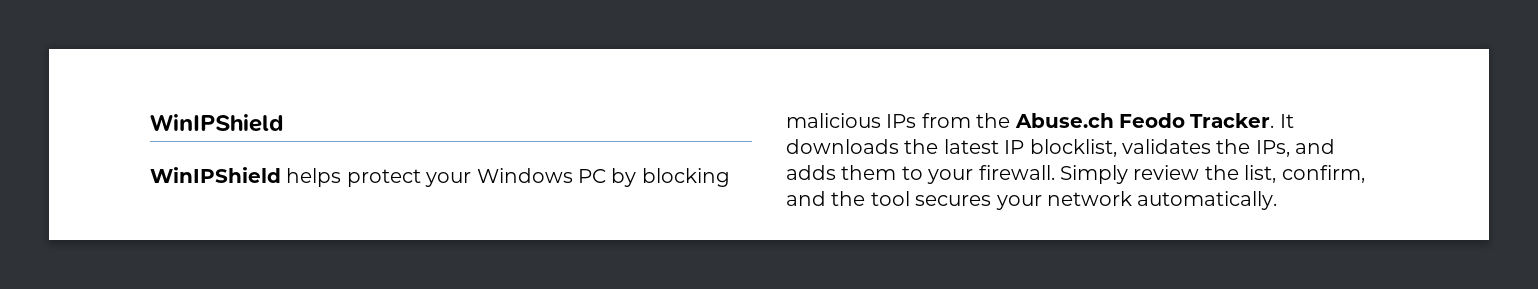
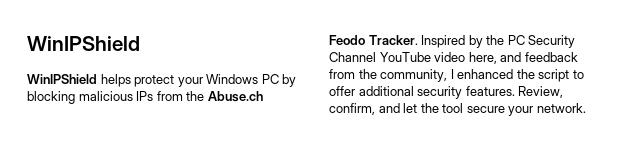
[1279,114,1294,128] [786,139,1336,157] [786,165,1277,184] It downloads the latest IP blocklist, validates the IPs, and adds them to your firewall. Simply review the list, -> [421,35,576,48] [329,52,578,64] [329,69,584,82] [329,86,564,99] Inspired by the PC Security Channel YouTube video here, and feedback from the community, I enhanced the script to offer additional security features. Review,
(826, 198) none -> [403,103,418,113] let
[915,191,1278,210] secures your network automatically. -> [466,103,586,116] secure your network.

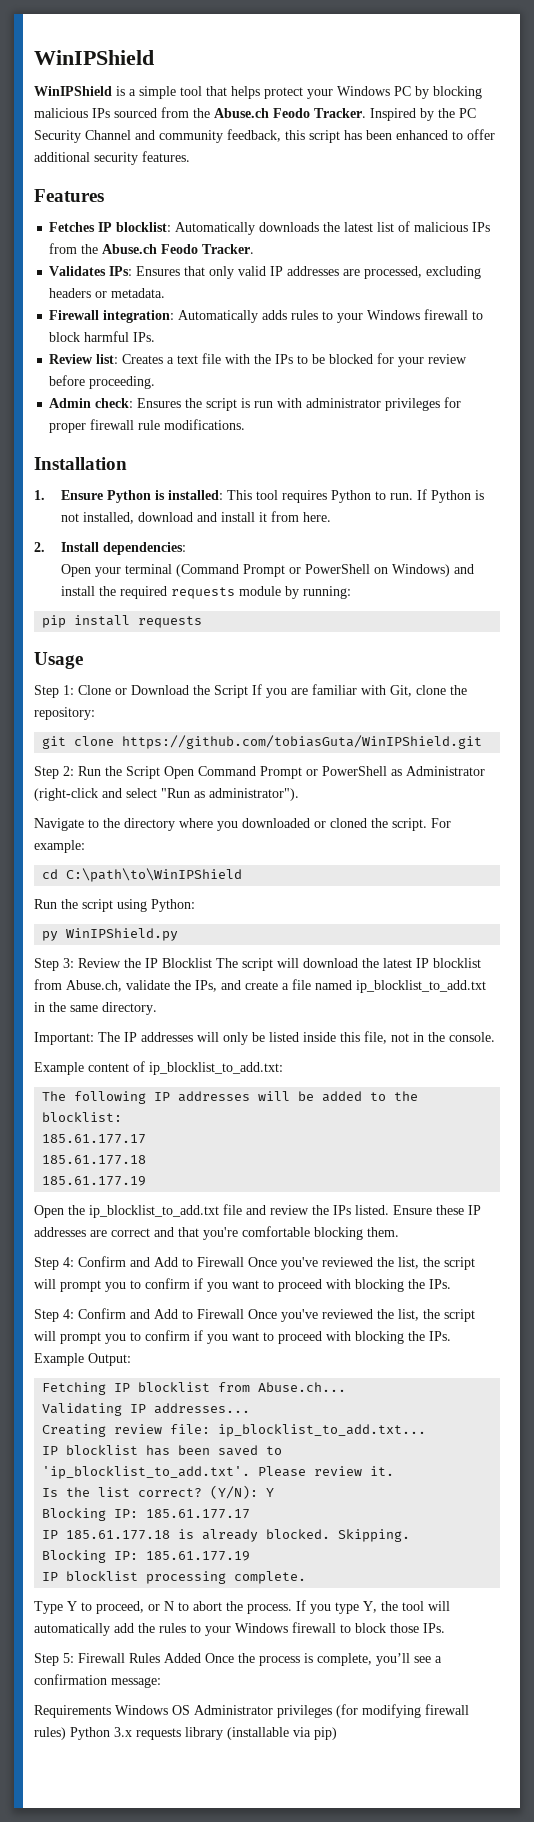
(97, 79) none -> [116,86,227,99] is a simple tool that
(154, 96) none -> [114,108,157,118] sourced
[379,52,578,64] [329,69,570,82] YouTube video here, and feedback from the community, I enhanced the script -> [135,129,448,143] and community feedback, this script has been enhanced
[518,86,564,98] [329,103,586,116] Review, confirm, and let the tool secure your network. -> [34,189,104,202] [49,221,491,235] [49,243,255,254] [49,266,482,279] [49,288,166,298] [49,309,484,323] [49,331,156,342] [49,353,468,367] [49,375,156,389] [49,397,462,411] [49,419,246,433] [34,457,127,470] [34,489,484,503] [60,511,331,524] [34,542,186,555] [60,564,474,577] [60,586,351,599] [42,615,203,628] [34,652,83,669] [34,684,467,698] [34,707,95,720] [42,735,483,749] [34,766,485,779] [34,788,299,801] [34,818,451,831] [34,840,85,853] [42,868,243,882] [34,899,195,912] [42,928,179,941] [34,958,481,971] [34,979,486,993] [34,1002,157,1015] [34,1031,495,1045] [34,1061,283,1075] [42,1091,419,1104] [42,1112,123,1122] [42,1134,147,1144] [42,1155,147,1165] [42,1176,147,1186] [34,1204,481,1218] [34,1226,399,1240] [34,1256,475,1270] [34,1278,451,1292] [34,1308,475,1322] [34,1330,451,1344] [34,1353,131,1366] [42,1382,347,1395] [42,1403,251,1416] [42,1424,427,1437] [42,1445,283,1456] [42,1466,395,1479] [42,1485,275,1499] [42,1508,251,1521] [42,1529,411,1542] [42,1550,251,1563] [42,1571,307,1584] [34,1600,450,1614] [34,1622,445,1636] [34,1653,442,1666] [34,1674,161,1688] [34,1704,469,1718] [34,1727,337,1740] // Features // Fetches IP blocklist: Automatically downloads the latest list of malicious IPs from the Abuse.ch Feodo Tracker. // Validates IPs: Ensures that only valid IP addresses are processed, excluding headers or metadata. // Firewall integration: Automatically adds rules to your Windows firewall to block harmful IPs. // Review list: Creates a text file with the IPs to be blocked for your review before proceeding. // Admin check: Ensures the script is run with administrator privileges for proper firewall rule modifications. // Installation // 1. Ensure Python is installed: This tool requires Python to run. If Python is not installed, download and install it from here. // 2. Install dependencies: // Open your terminal (Command Prompt or PowerShell on Windows) and install the required requests module by running: // pip install requests // Usage // Step 1: Clone or Download the Script If you are familiar with Git, clone the repository: // git clone https://github.com/tobiasGuta/WinIPShield.git // Step 2: Run the Script Open Command Prompt or PowerShell as Administrator (right-click and select "Run as administrator"). // Navigate to the directory where you downloaded or cloned the script. For example: // cd C:\path\to\WinIPShield // Run the script using Python: // py WinIPShield.py // Step 3: Review the IP Blocklist The script will download the latest IP blocklist from Abuse.ch, validate the IPs, and create a file named ip_blocklist_to_add.txt in the same directory. // Important: The IP addresses will only be listed inside this file, not in the console. // Example content of ip_blocklist_to_add.txt: // The following IP addresses will be added to the blocklist: // 185.61.177.17 // 185.61.177.18 // 185.61.177.19 // Open the ip_blocklist_to_add.txt file and review the IPs listed. Ensure these IP addresses are correct and that you're comfortable blocking them. // Step 4: Confirm and Add to Firewall Once you've reviewed the list, the script will prompt you to confirm if you want to proceed with blocking the IPs. // Step 4: Confirm and Add to Firewall Once you've reviewed the list, the script will prompt you to confirm if you want to proceed with blocking the IPs. Example Output: // Fetching IP blocklist from Abuse.ch... // Validating IP addresses... // Creating review file: ip_blocklist_to_add.txt... // IP blocklist has been saved to 'ip_blocklist_to_add.txt'. Please review it. // Is the list correct? (Y/N): Y // Blocking IP: 185.61.177.17 // IP 185.61.177.18 is already blocked. Skipping. // Blocking IP: 185.61.177.19 // IP blocklist processing complete. // Type Y to proceed, or N to abort the process. If you type Y, the tool will automatically add the rules to your Windows firewall to block those IPs. // Step 5: Firewall Rules Added Once the process is complete, you’ll see a confirmation message: // Requirements Windows OS Administrator privileges (for modifying firewall rules) Python 3.x requests library (installable via pip)

